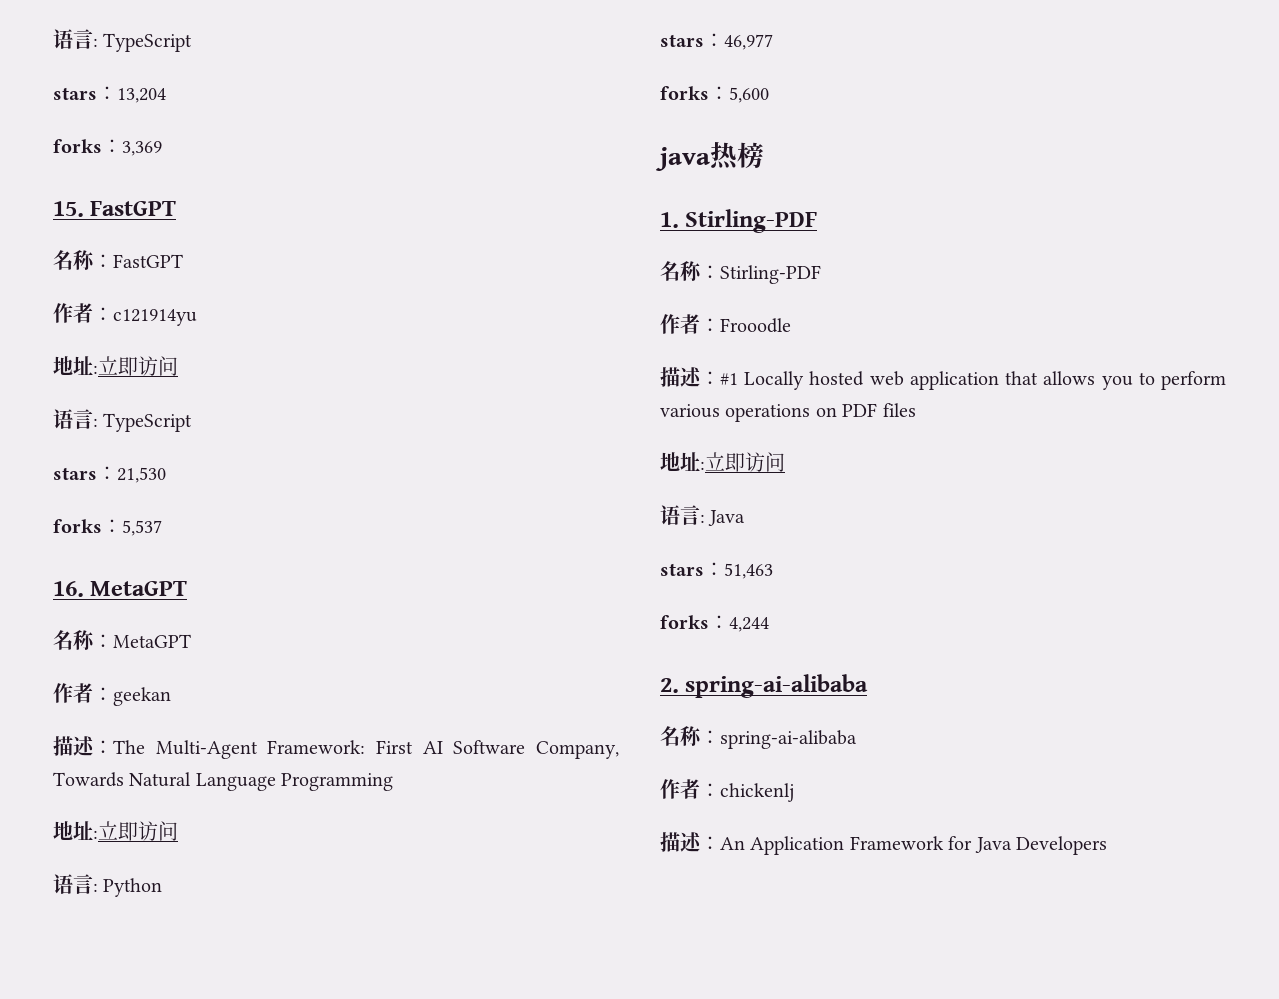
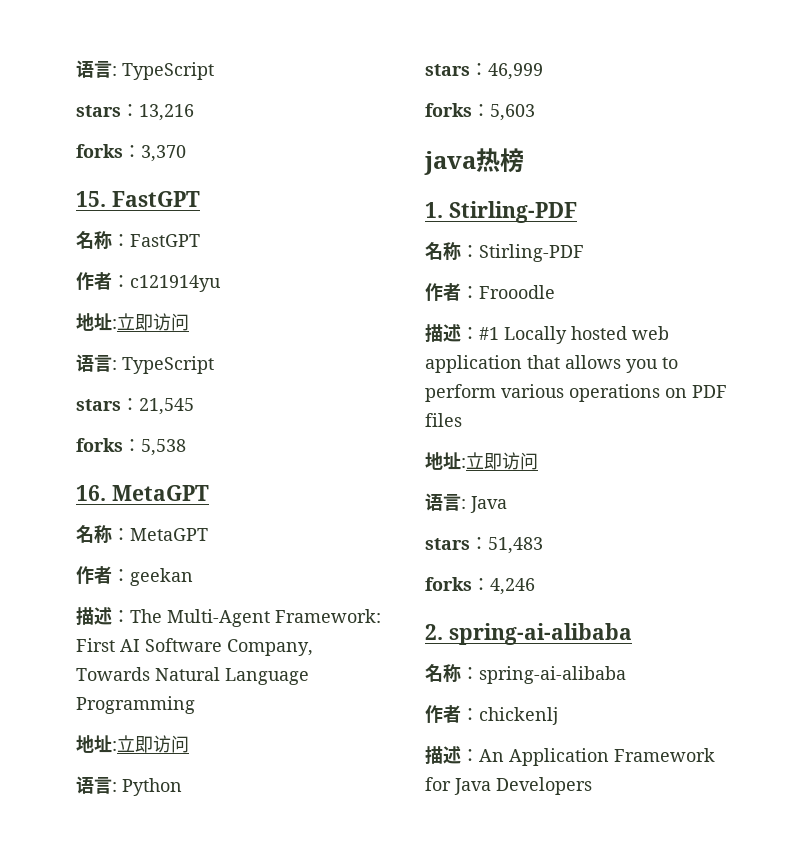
[53,29,193,52] [53,86,166,103] [53,139,162,156] 语言: TypeScript // stars：13,204 // forks：3,369 -> [76,60,214,80] [76,104,194,121] [76,144,186,162] 语言: TypeScript // stars：13,216 // forks：3,370
[117,467,166,483] [53,519,162,536] 21,530 // forks：5,537 -> [139,398,194,415] [76,438,186,456] 21,545 // forks：5,538
[724,34,773,50] [660,86,769,103] 46,977 // forks：5,600 -> [488,63,543,80] [425,103,535,121] 46,999 // forks：5,603
[724,563,773,579] [660,615,769,632] 51,463 // forks：4,244 -> [488,537,543,554] [425,577,535,595] 51,483 // forks：4,246

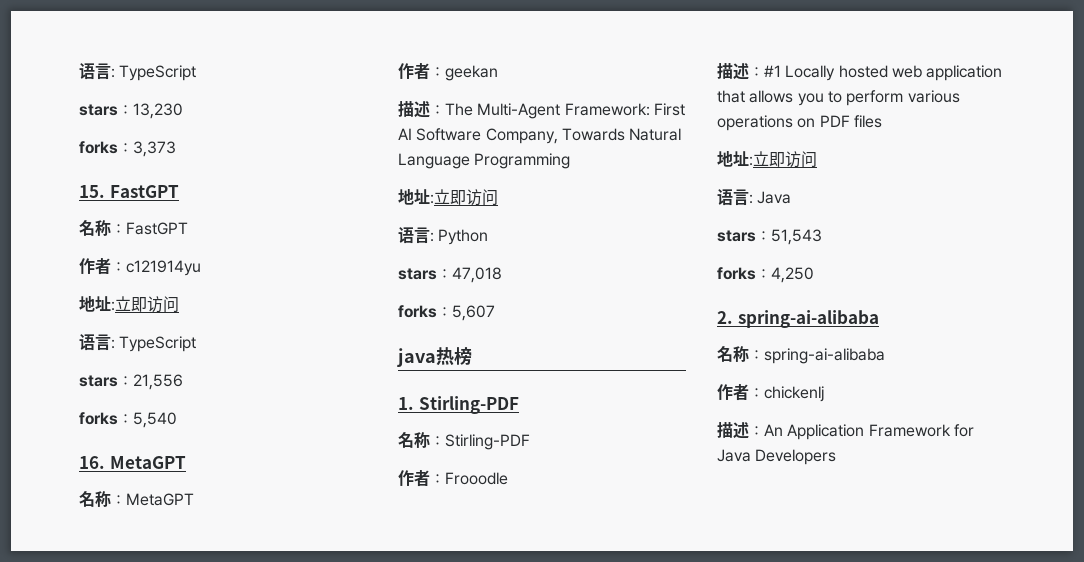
[76,60,214,80] [76,104,194,121] [76,144,186,162] 语言: TypeScript // stars：13,216 // forks：3,370 -> [79,63,197,81] [79,103,183,119] [79,141,176,157] 语言: TypeScript // stars：13,230 // forks：3,373
[139,398,194,415] [76,438,186,456] 21,545 // forks：5,538 -> [133,374,183,390] [79,412,177,428] 21,556 // forks：5,540
[488,63,543,80] [425,103,535,121] 46,999 // forks：5,603 -> [452,267,502,283] [398,305,495,321] 47,018 // forks：5,607
[488,537,543,554] [425,577,535,595] 51,483 // forks：4,246 -> [771,229,822,245] [717,267,814,283] 51,543 // forks：4,250

